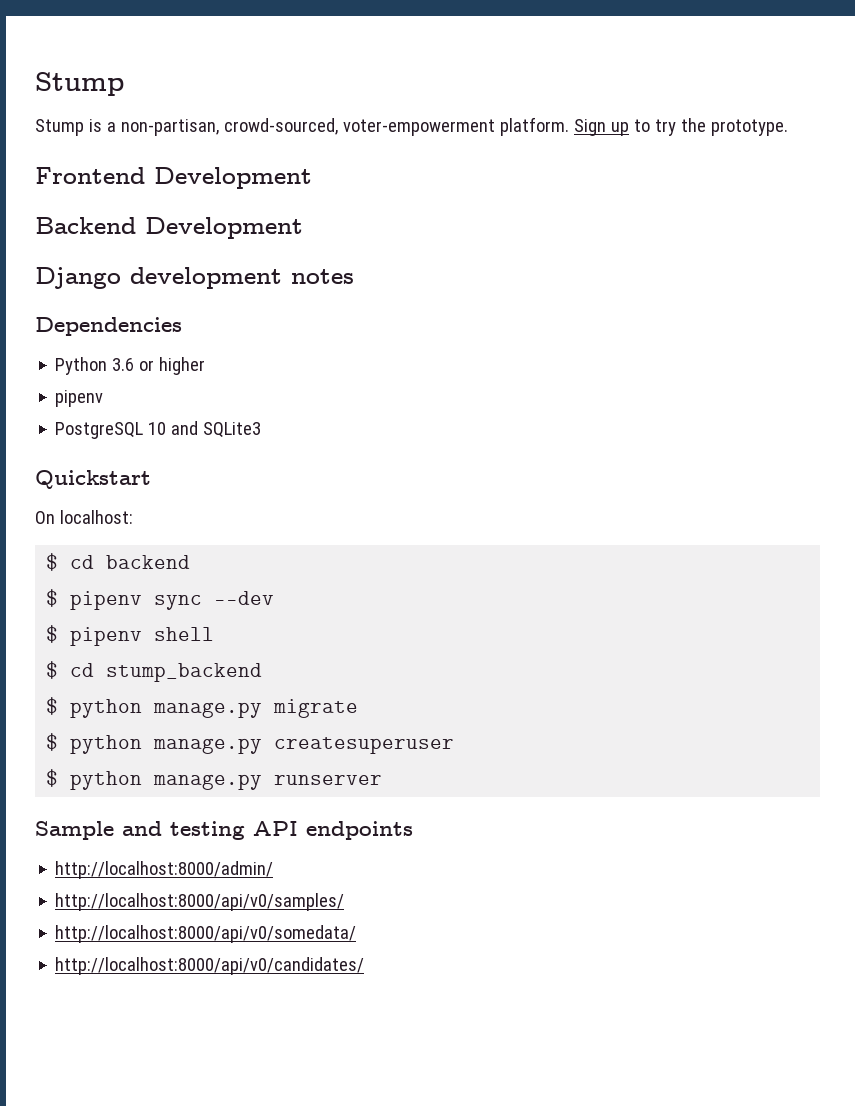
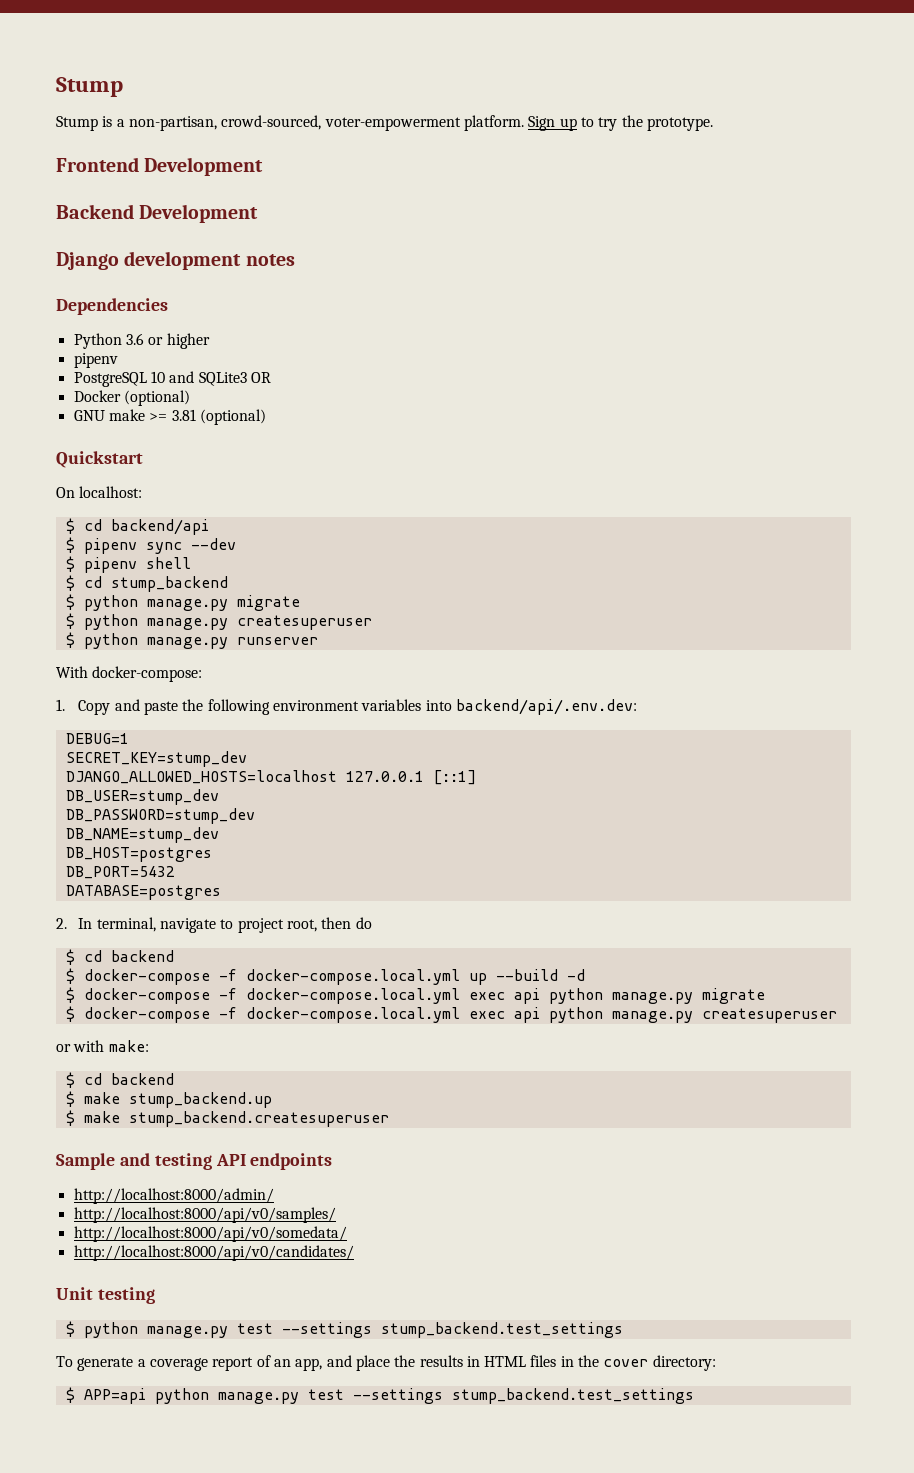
(262, 430) none -> [250,372,271,383] [73,390,190,406] [73,409,266,425] OR // Docker (optional) // GNU make >= 3.81 (optional)
[106,555,191,569] backend -> [110,519,209,535] backend/api
(383, 780) none -> [56,666,203,682] [56,699,637,715] [65,733,129,744] [65,751,247,767] [65,770,476,785] [65,789,219,805] [65,808,255,824] [65,827,219,843] [65,847,212,862] [65,866,175,879] [65,885,221,900] [56,917,372,933] [65,949,174,965] [65,968,585,985] [65,987,765,1004] [65,1006,837,1023] [56,1040,149,1052] [65,1072,174,1088] [65,1091,272,1108] [65,1110,389,1127] // With docker-compose: // 1. Copy and paste the following environment variables into backend/api/.env.dev: // DEBUG=1 // SECRET_KEY=stump_dev // DJANGO_ALLOWED_HOSTS=localhost 127.0.0.1 [::1] // DB_USER=stump_dev // DB_PASSWORD=stump_dev // DB_NAME=stump_dev // DB_HOST=postgres // DB_PORT=5432 // DATABASE=postgres // 2. In terminal, navigate to project root, then do // $ cd backend // $ docker-compose -f docker-compose.local.yml up --build -d // $ docker-compose -f docker-compose.local.yml exec api python manage.py migrate // $ docker-compose -f docker-compose.local.yml exec api python manage.py createsuperuser // or with make: // $ cd backend // $ make stump_backend.up // $ make stump_backend.createsuperuser
(365, 966) none -> [56,1287,155,1304] [65,1321,623,1338] [56,1355,716,1371] [65,1387,694,1404] // Unit testing // $ python manage.py test --settings stump_backend.test_settings // To generate a coverage report of an app, and place the results in HTML files in the cover directory: // $ APP=api python manage.py test --settings stump_backend.test_settings

